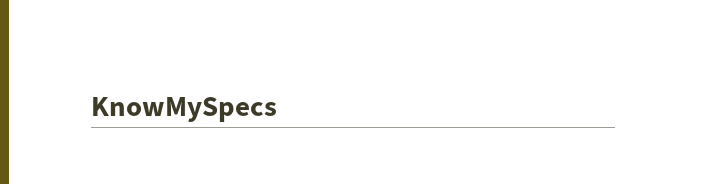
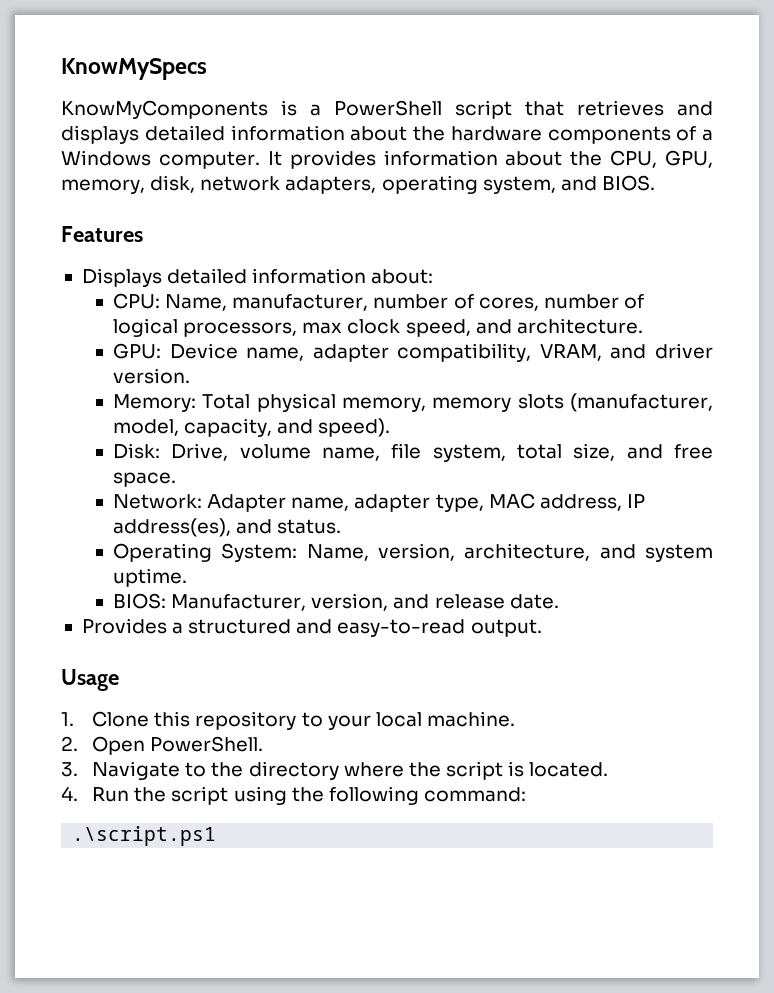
(277, 109) none -> [61,100,713,119] [61,125,713,144] [61,150,713,169] [61,175,655,194] [61,226,143,242] [81,268,434,287] [113,293,644,311] [113,318,643,337] [113,343,713,362] [113,368,191,384] [113,393,713,412] [113,418,391,437] [113,443,714,462] [113,472,177,487] [113,493,645,512] [113,518,342,537] [113,543,713,562] [113,568,188,587] [113,593,559,611] [81,618,542,637] [61,669,119,691] [61,711,515,730] [61,736,264,755] [61,761,609,780] [61,786,526,805] [72,826,217,846] // KnowMyComponents is a PowerShell script that retrieves and displays detailed information about the hardware components of a Windows computer. It provides information about the CPU, GPU, memory, disk, network adapters, operating system, and BIOS. // Features // Displays detailed information about: // CPU: Name, manufacturer, number of cores, number of logical processors, max clock speed, and architecture. // GPU: Device name, adapter compatibility, VRAM, and driver version. // Memory: Total physical memory, memory slots (manufacturer, model, capacity, and speed). // Disk: Drive, volume name, file system, total size, and free space. // Network: Adapter name, adapter type, MAC address, IP address(es), and status. // Operating System: Name, version, architecture, and system uptime. // BIOS: Manufacturer, version, and release date. // Provides a structured and easy-to-read output. // Usage // 1. Clone this repository to your local machine. // 2. Open PowerShell. // 3. Navigate to the directory where the script is located. // 4. Run the script using the following command: // .\script.ps1

